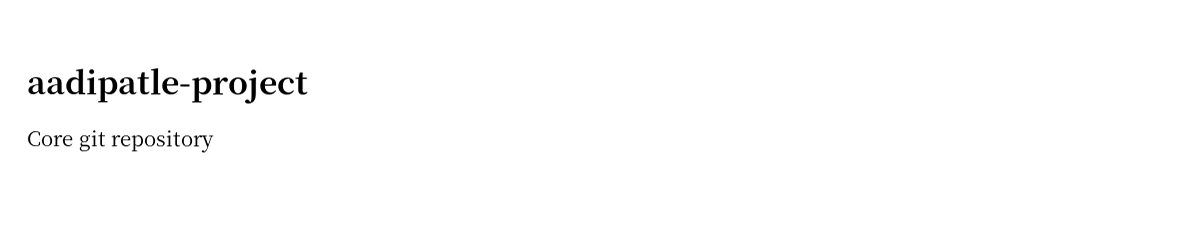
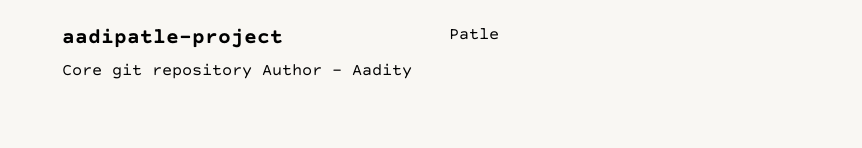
(215, 141) none -> [262,63,412,79] [449,28,499,40] Author - Aadity Patle

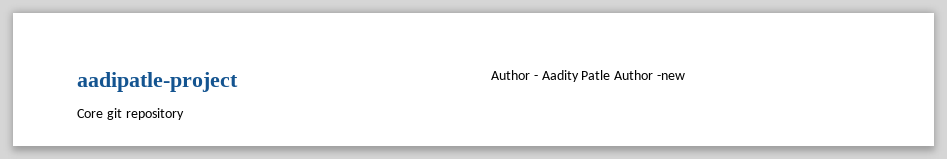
(252, 71) none -> (184, 114) //
(499, 34) none -> [614,70,685,80] Author -new

